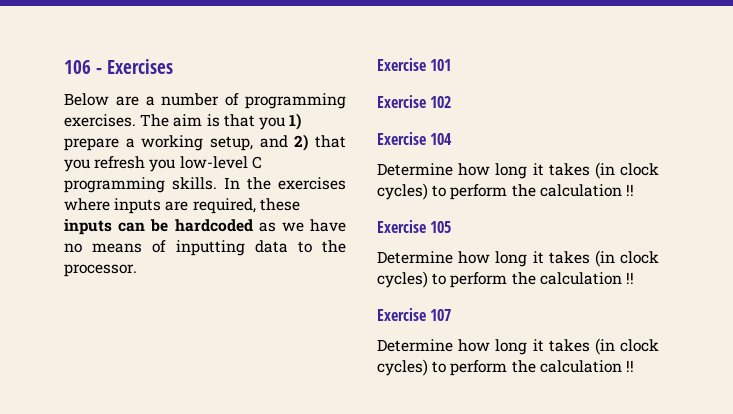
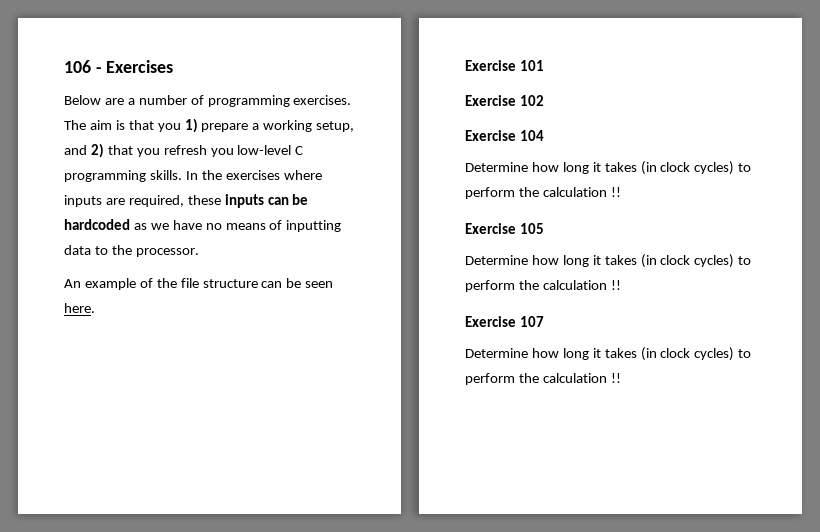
(137, 270) none -> [64,278,334,290] [64,303,95,313] // An example of the file structure can be seen here.

